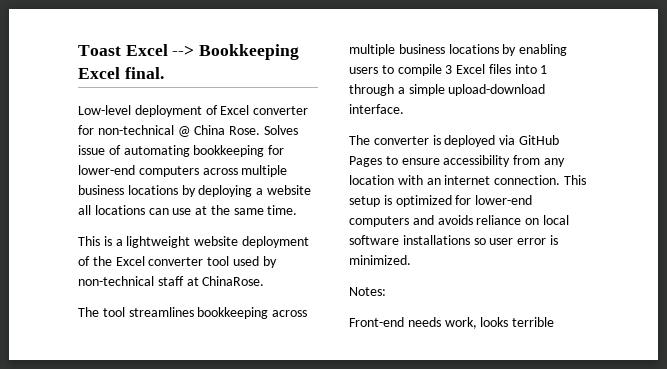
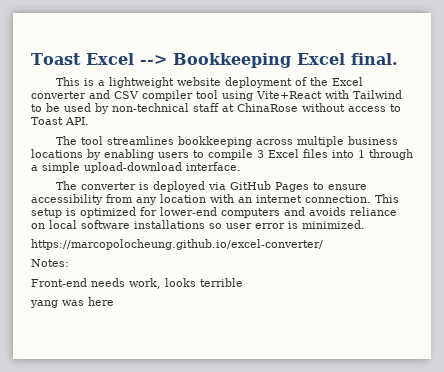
[78,105,309,117] [78,125,298,137] [78,145,285,157] [78,165,288,177] [78,185,311,197] [78,205,298,215] // Low-level deployment of Excel converter for non-technical @ China Rose. Solves issue of automating bookkeeping for lower-end computers across multiple business locations by deploying a website all locations can use at the same time. -> (398, 59) none
[207,256,230,266] tool -> [89,90,402,101] [31,103,60,112] and CSV compiler tool using Vite+React with Tailwind to be
[202,276,265,286] ChinaRose. -> [237,103,401,112] [31,117,89,125] ChinaRose without access to Toast API.
(411, 260) none -> [31,239,323,250] // https://marcopolocheung.github.io/excel-converter/
(555, 322) none -> [30,297,114,308] // yang was here

